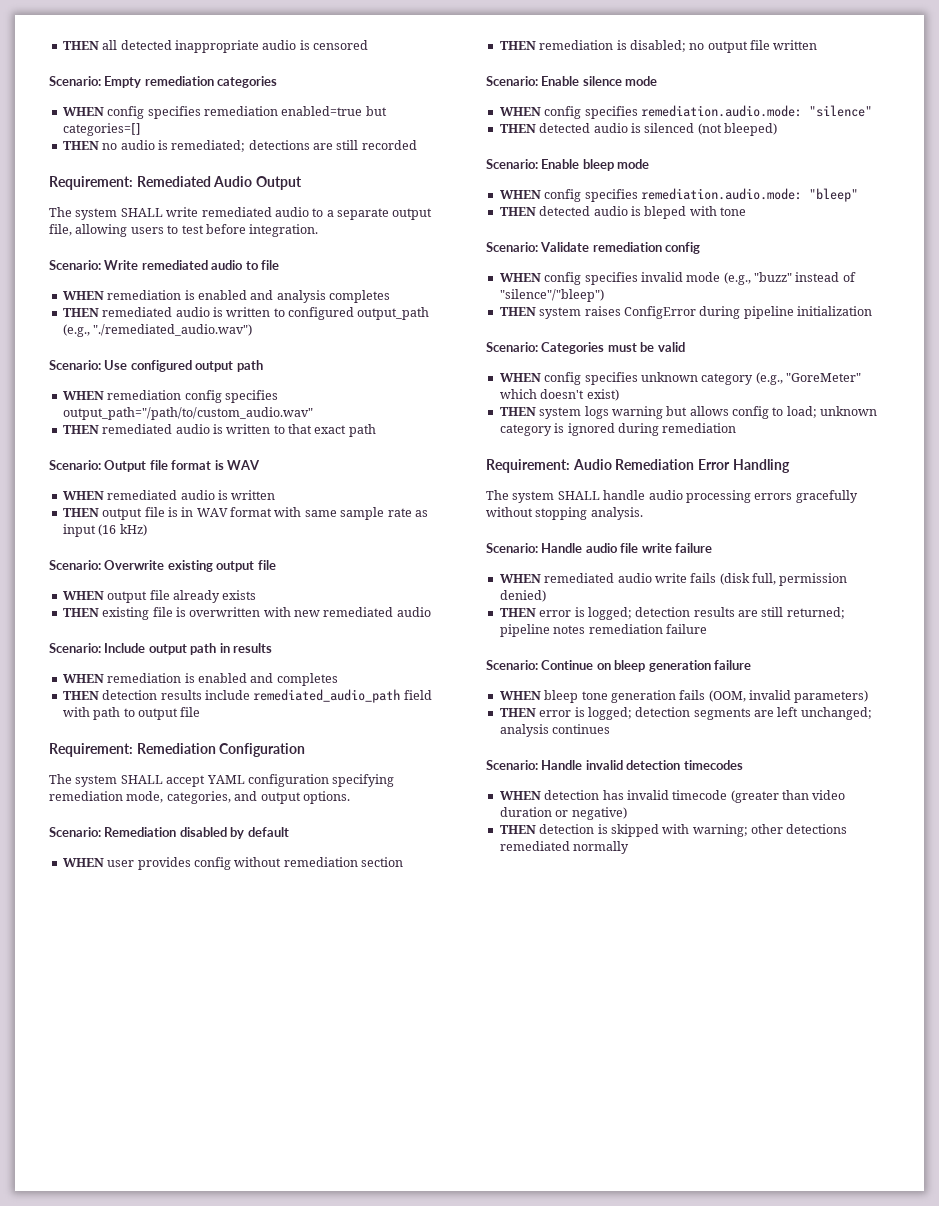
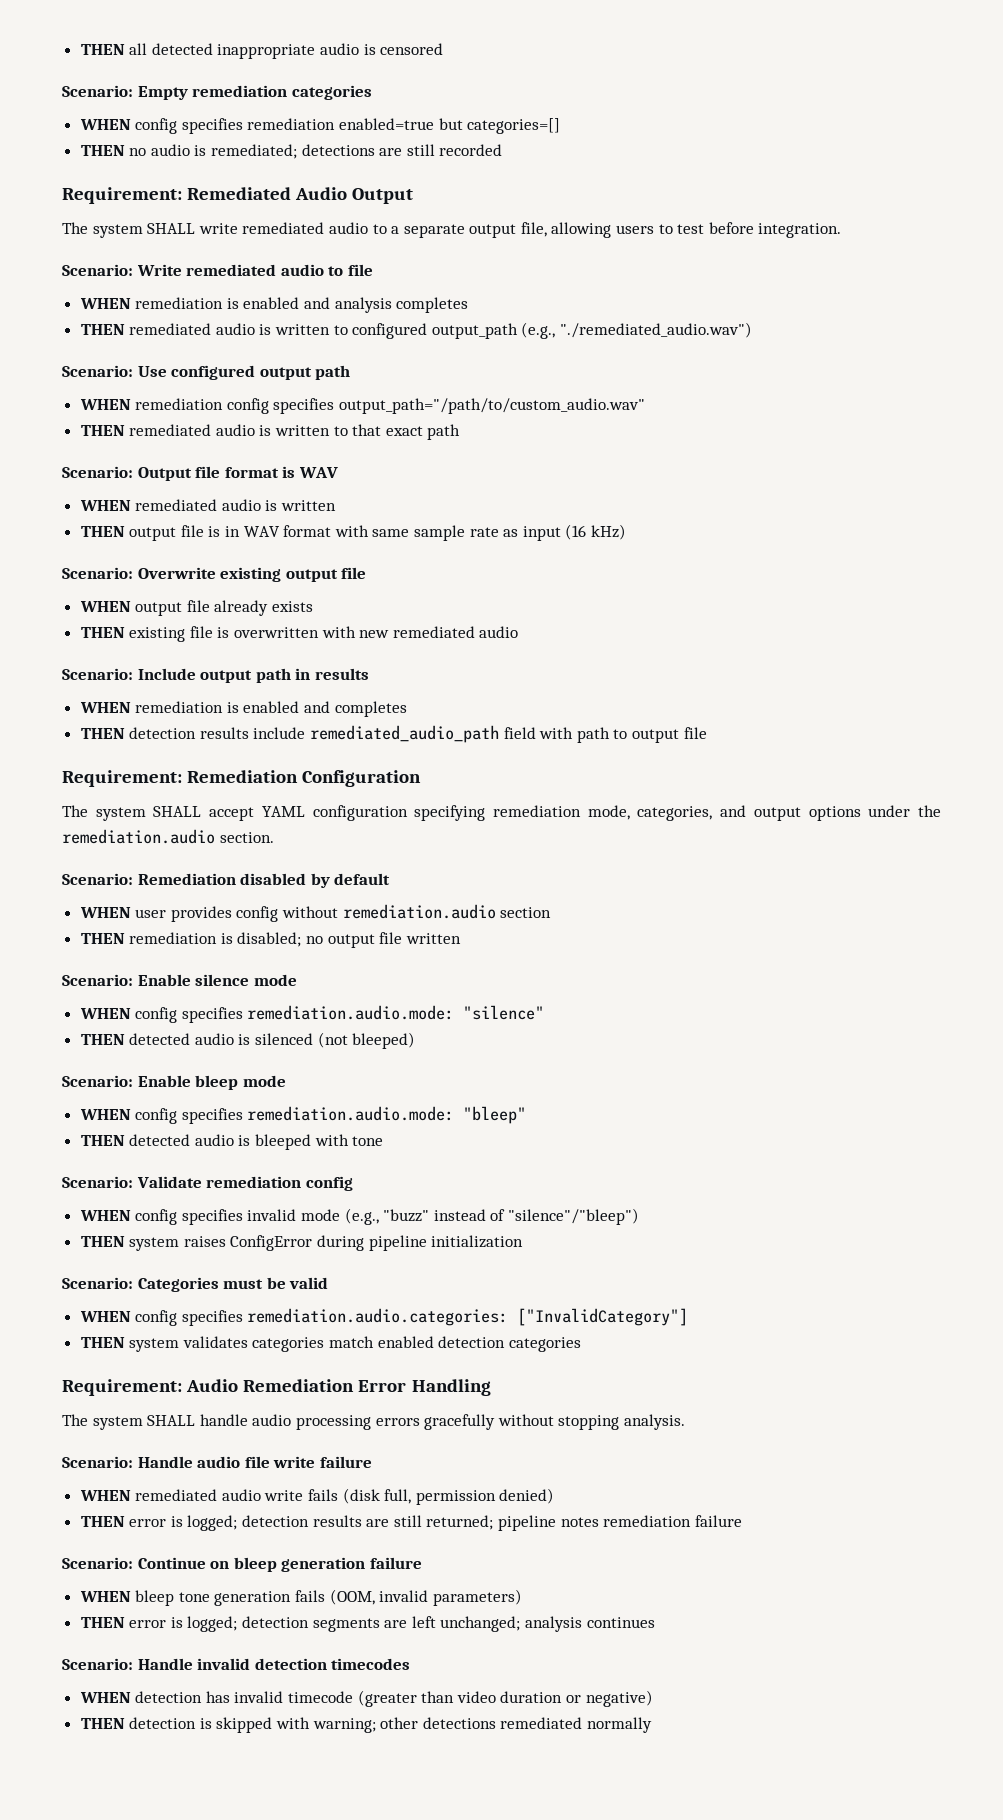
[302,791,350,804] options. -> [808,805,941,821] [62,829,274,844] options under the remediation.audio section.
[283,857,358,867] remediation -> [342,904,496,919] remediation.audio
[644,206,687,219] bleped -> [255,1134,312,1150] bleeped
[640,372,861,385] [499,389,619,401] [499,406,878,419] [499,423,737,436] unknown category (e.g., "GoreMeter" which doesn't exist) // THEN system logs warning but allows config to load; unknown category is ignored during remediation -> [247,1308,689,1326] [80,1336,581,1352] remediation.audio.categories: ["InvalidCategory"] // THEN system validates categories match enabled detection categories

